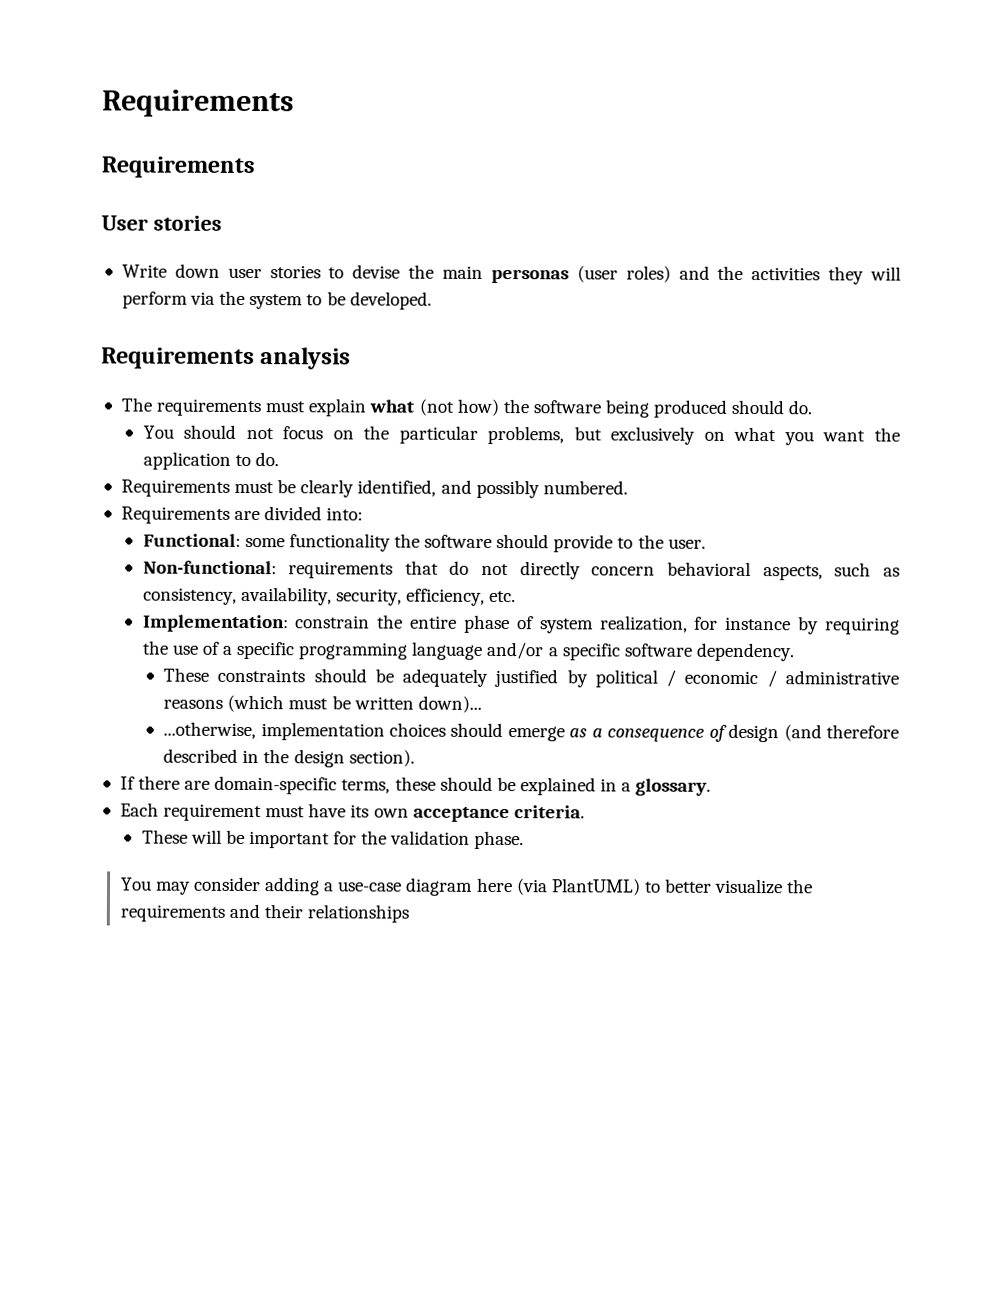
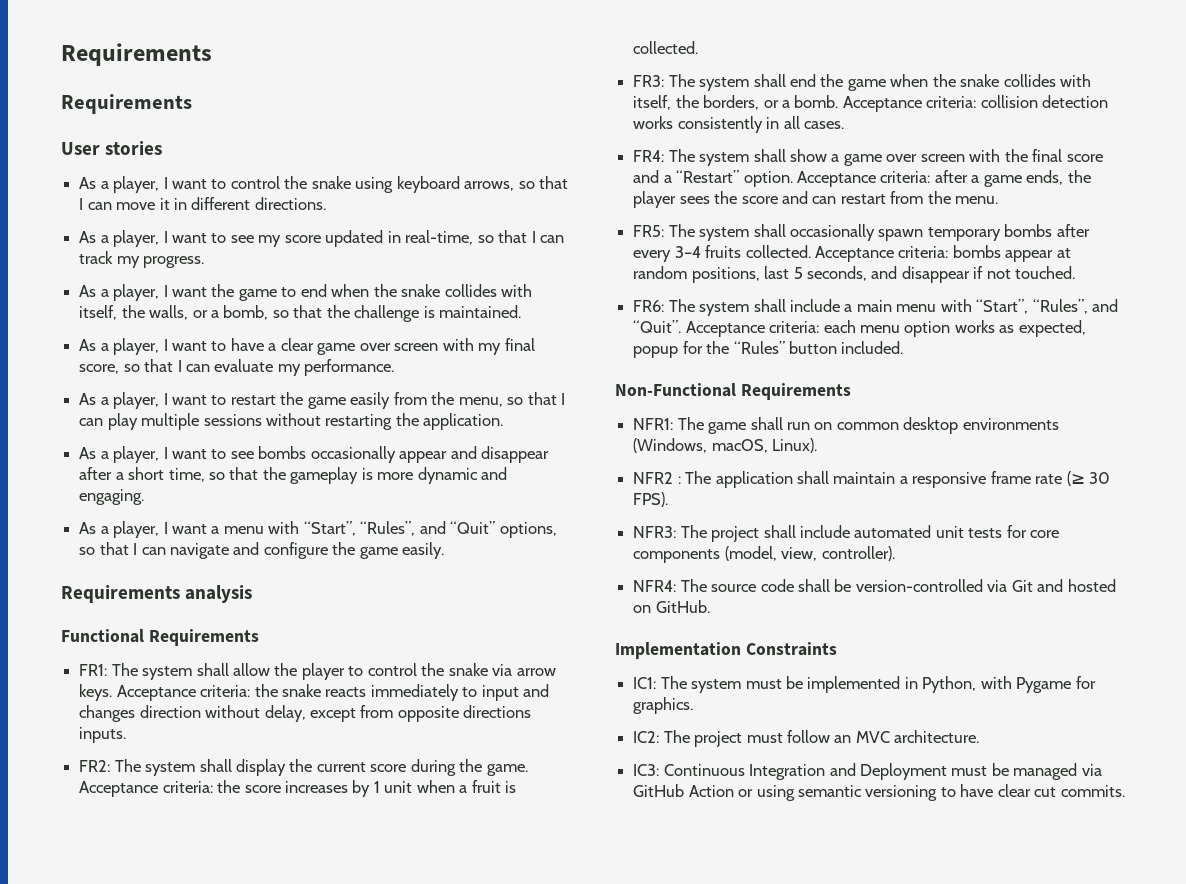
[121,263,901,285] [121,290,432,310] [101,347,352,370] [120,397,813,418] [142,424,900,446] [142,451,279,470] [120,479,628,499] [120,506,364,524] [142,533,706,553] [142,560,900,581] [142,586,517,606] [142,614,900,635] [141,640,795,662] [163,667,900,688] [163,694,482,713] [163,721,899,743] [163,748,415,768] [119,775,712,796] [119,802,585,823] [141,829,525,850] [120,876,814,896] [119,903,410,923] Write down user stories to devise the main personas (user roles) and the activities they will perform via the system to be developed. // Requirements analysis // The requirements must explain what (not how) the software being produced should do. // You should not focus on the particular problems, but exclusively on what you want the application to do. // Requirements must be clearly identified, and possibly numbered. // Requirements are divided into: // Functional: some functionality the software should provide to the user. // Non-functional: requirements that do not directly concern behavioral aspects, such as consistency, availability, security, efficiency, etc. // Implementation: constrain the entire phase of system realization, for instance by requiring the use of a specific programming language and/or a specific software dependency. // These constraints should be adequately justified by political / economic / administrative reasons (which must be written down)... // ...otherwise, implementation choices should emerge as a consequence of design (and therefore described in the design section). // If there are domain-specific terms, these should be explained in a glossary. // Each requirement must have its own acceptance criteria. // These will be important for the validation phase. // You may consider adding a use-case diagram here (via PlantUML) to better visualize the requirements and their relationships -> [79,176,569,193] [79,197,326,210] [79,230,564,247] [79,251,205,268] [79,284,533,301] [79,305,522,322] [79,338,535,355] [79,359,395,376] [79,392,565,409] [79,413,504,430] [79,446,550,463] [79,467,508,484] [79,489,145,505] [79,521,557,538] [79,542,445,559] [61,585,253,603] [61,629,259,646] [79,663,556,680] [79,684,550,701] [79,705,532,722] [79,727,127,743] [79,759,528,776] [79,780,517,797] [633,41,699,54] [633,74,1092,91] [633,95,1109,112] [633,116,844,133] [633,149,1103,166] [633,170,1091,187] [633,191,999,208] [633,224,1090,241] [633,245,1071,262] [633,266,1076,283] [633,299,1119,316] [633,320,1086,337] [633,341,904,358] [615,383,851,400] [633,417,1059,434] [633,438,818,453] [633,471,1111,488] [633,492,669,507] [633,525,1060,542] [633,546,895,563] [633,579,1116,592] [633,600,710,613] [615,642,837,659] [633,676,1096,693] [633,697,694,714] [633,730,980,747] [633,763,1102,780] [633,784,1125,801] As a player, I want to control the snake using keyboard arrows, so that I can move it in different directions. // As a player, I want to see my score updated in real-time, so that I can track my progress. // As a player, I want the game to end when the snake collides with itself, the walls, or a bomb, so that the challenge is maintained. // As a player, I want to have a clear game over screen with my final score, so that I can evaluate my performance. // As a player, I want to restart the game easily from the menu, so that I can play multiple sessions without restarting the application. // As a player, I want to see bombs occasionally appear and disappear after a short time, so that the gameplay is more dynamic and engaging. // As a player, I want a menu with “Start”, “Rules”, and “Quit” options, so that I can navigate and configure the game easily. // Requirements analysis // Functional Requirements // FR1: The system shall allow the player to control the snake via arrow keys. Acceptance criteria: the snake reacts immediately to input and changes direction without delay, except from opposite directions inputs. // FR2: The system shall display the current score during the game. Acceptance criteria: the score increases by 1 unit when a fruit is collected. // FR3: The system shall end the game when the snake collides with itself, the borders, or a bomb. Acceptance criteria: collision detection works consistently in all cases. // FR4: The system shall show a game over screen with the final score and a “Restart” option. Acceptance criteria: after a game ends, the player sees the score and can restart from the menu. // FR5: The system shall occasionally spawn temporary bombs after every 3–4 fruits collected. Acceptance criteria: bombs appear at random positions, last 5 seconds, and disappear if not touched. // FR6: The system shall include a main menu with “Start”, “Rules”, and “Quit”. Acceptance criteria: each menu option works as expected, popup for the “Rules” button included. // Non-Functional Requirements // NFR1: The game shall run on common desktop environments (Windows, macOS, Linux). // NFR2 : The application shall maintain a responsive frame rate (≥ 30 FPS). // NFR3: The project shall include automated unit tests for core components (model, view, controller). // NFR4: The source code shall be version-controlled via Git and hosted on GitHub. // Implementation Constraints // IC1: The system must be implemented in Python, with Pygame for graphics. // IC2: The project must follow an MVC architecture. // IC3: Continuous Integration and Deployment must be managed via GitHub Action or using semantic versioning to have clear cut commits.

